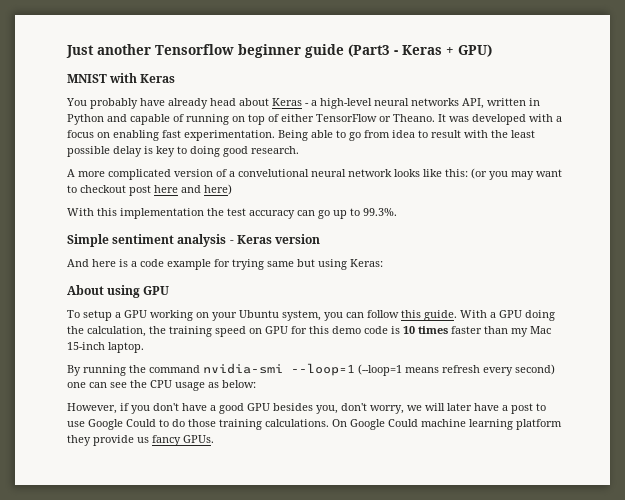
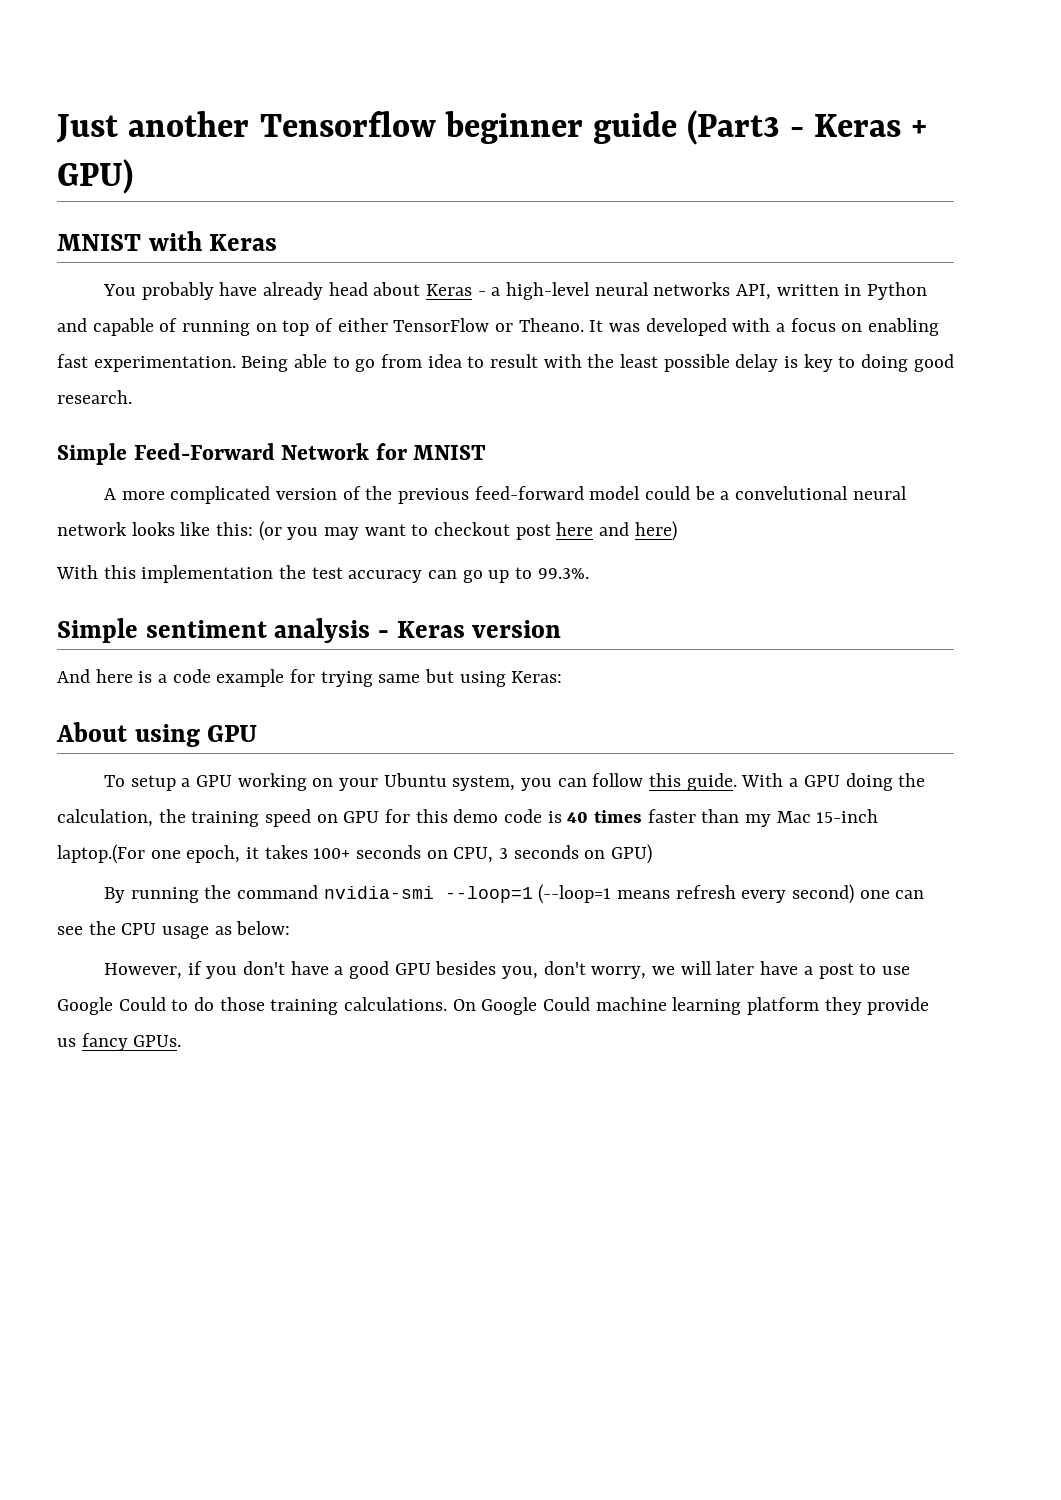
(299, 150) none -> [57,443,487,465] // Simple Feed-Forward Network for MNIST
(227, 173) none -> [365,486,715,504] the previous feed-forward model could be
[403,326,415,334] 10 -> [567,812,589,823] 40
[108,342,144,353] laptop. -> [57,844,653,864] laptop.(For one epoch, it takes 100+ seconds on CPU, 3 seconds on GPU)

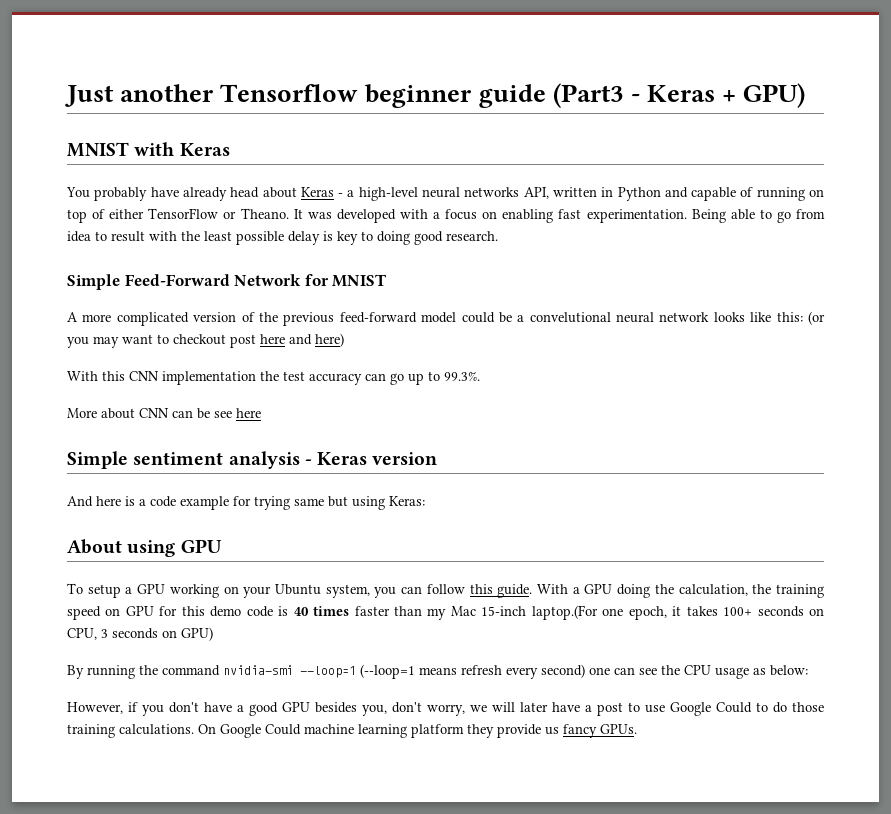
(136, 572) none -> [129,371,159,381] CNN
(589, 573) none -> [67,408,261,419] // More about CNN can be see here

